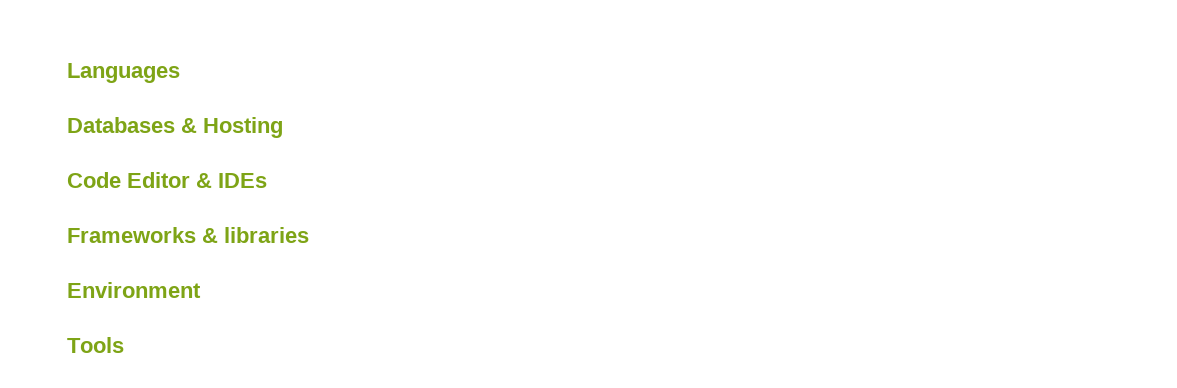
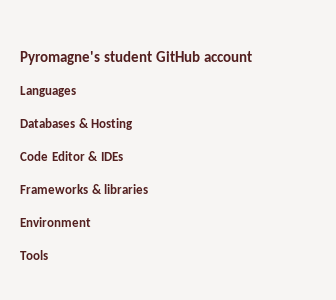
(67, 73) none -> [20,51,252,65] Pyromagne's student GitHub account //

